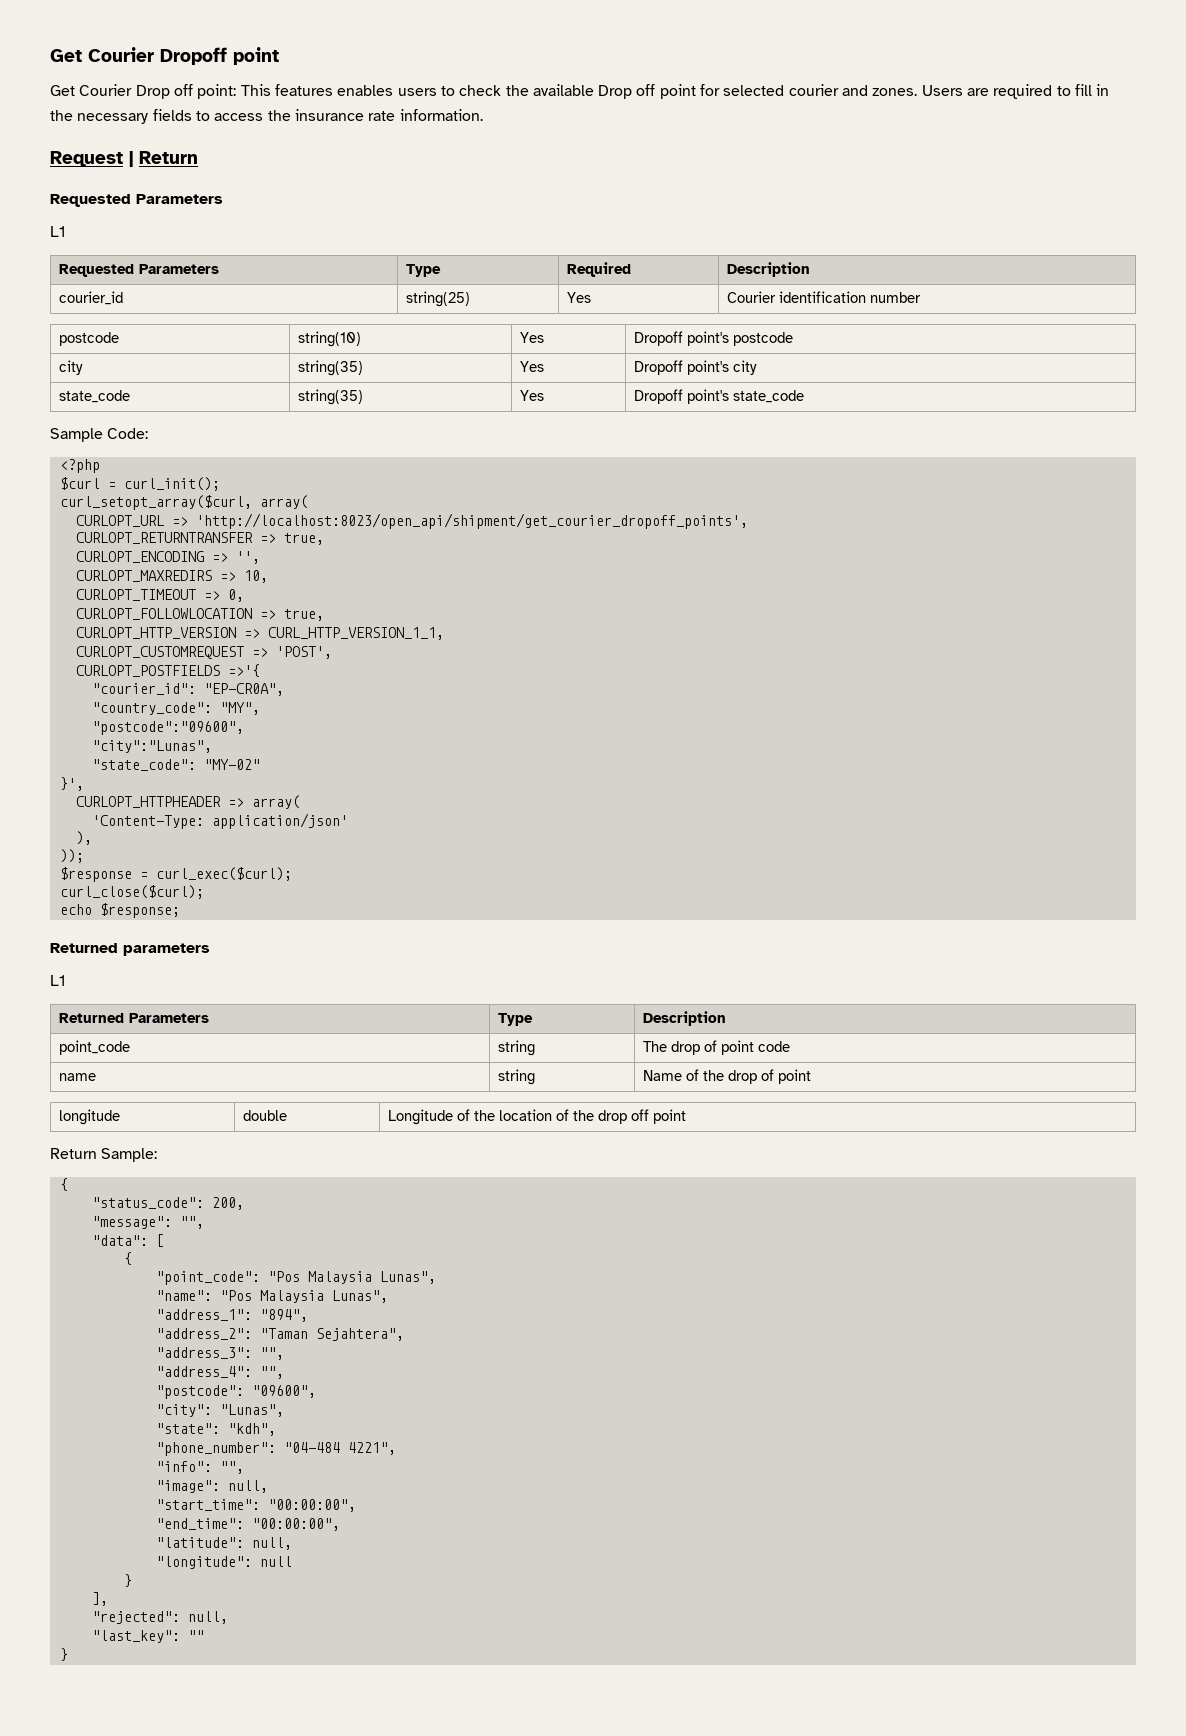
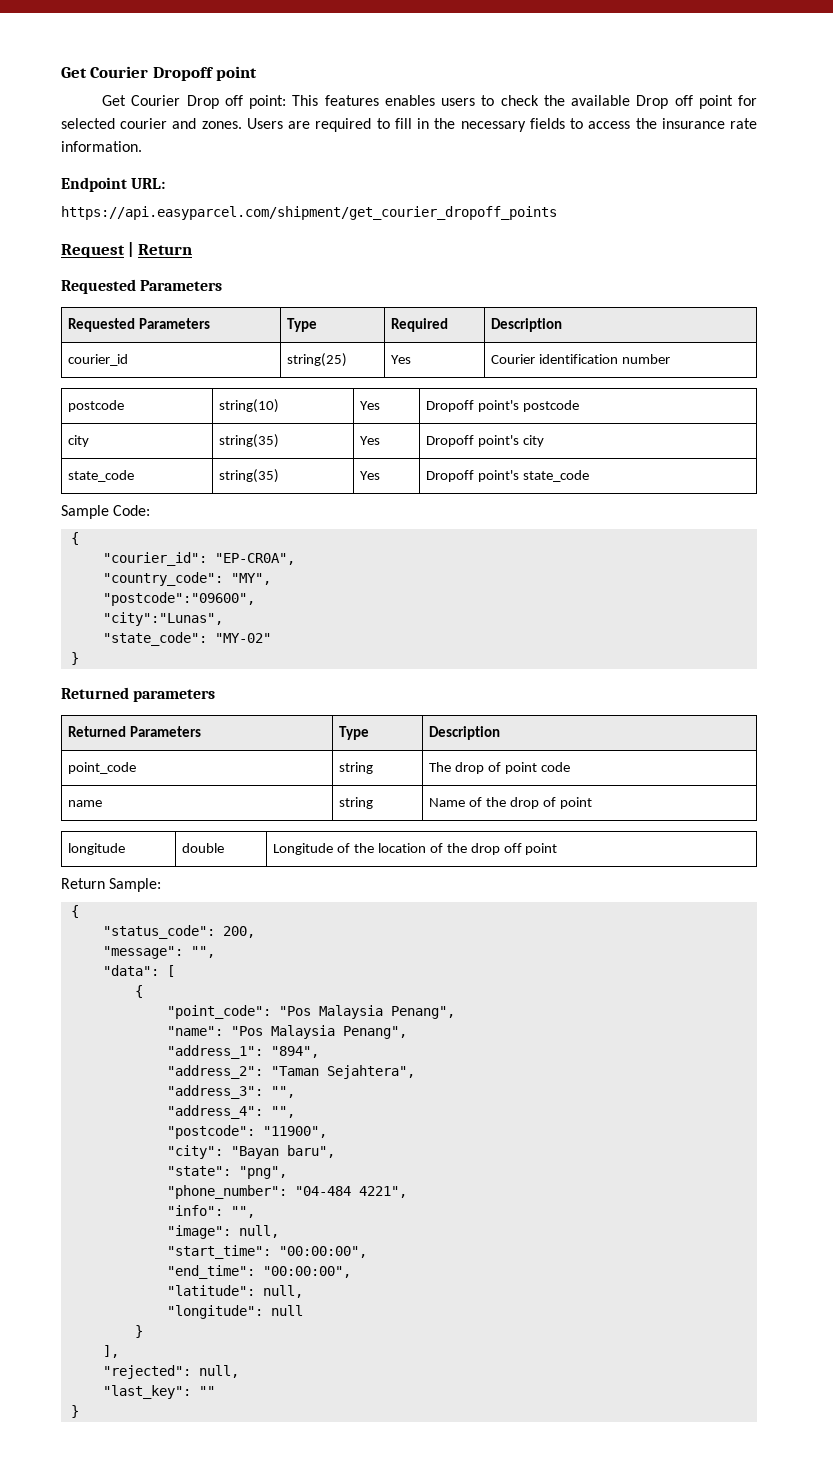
(483, 115) none -> [61,177,166,192] [61,206,557,220] // Endpoint URL: // https://api.easyparcel.com/shipment/get_courier_dropoff_points
[50,226,65,237] // L1 -> (223, 285) none
[59,459,100,473] [59,477,220,491] [59,495,308,510] [75,513,748,529] [75,532,324,545] [75,551,260,564] [75,570,268,583] [75,589,244,602] [75,608,324,621] [75,627,444,640] [75,646,332,659] [75,664,260,677] <?php // $curl = curl_init(); // curl_setopt_array($curl, array( // CURLOPT_URL => 'http://localhost:8023/open_api/shipment/get_courier_dropoff_points', // CURLOPT_RETURNTRANSFER => true, // CURLOPT_ENCODING => '', // CURLOPT_MAXREDIRS => 10, // CURLOPT_TIMEOUT => 0, // CURLOPT_FOLLOWLOCATION => true, // CURLOPT_HTTP_VERSION => CURL_HTTP_VERSION_1_1, // CURLOPT_CUSTOMREQUEST => 'POST', // CURLOPT_POSTFIELDS =>'{ -> [70,532,79,545] {
[59,777,84,791] [75,795,300,809] [91,813,348,829] [75,831,92,845] [59,849,84,863] [59,867,292,882] [59,885,204,899] [59,903,180,918] }', // CURLOPT_HTTPHEADER => array( // 'Content-Type: application/json' // ), // )); // $response = curl_exec($curl); // curl_close($curl); // echo $response; -> [70,652,79,665] }
[50,975,65,986] // L1 -> (216, 695) none
[379,1271,436,1284] Lunas", -> [390,1006,455,1019] Penang",
[331,1290,388,1303] Lunas", -> [342,1026,407,1039] Penang",
[251,1385,316,1398] "09600", -> [262,1126,327,1138] "11900",
[219,1404,284,1417] "Lunas", -> [230,1145,335,1159] "Bayan baru",
[227,1423,276,1436] "kdh", -> [238,1166,287,1179] "png",

